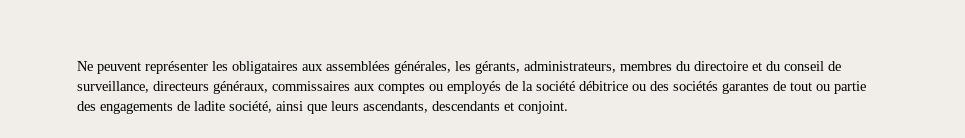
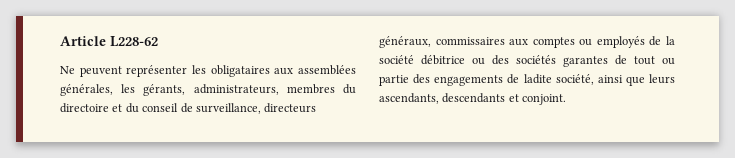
(77, 66) none -> [60,36,158,47] Article L228-62 //

